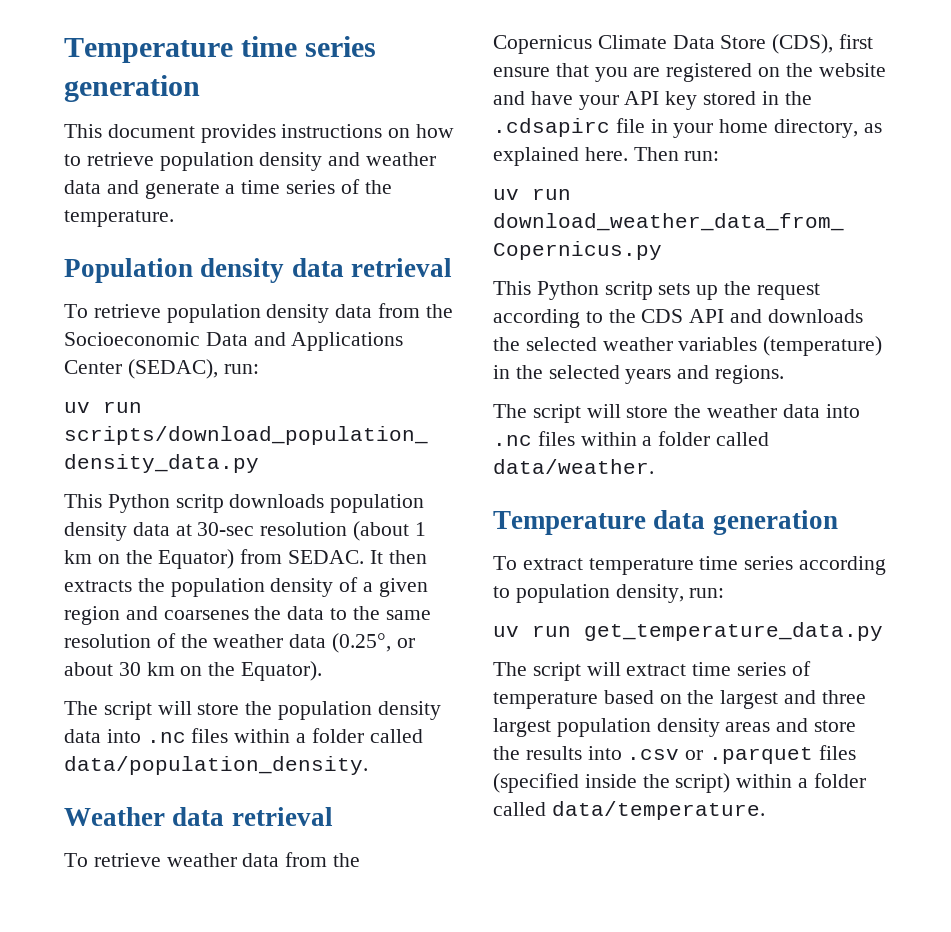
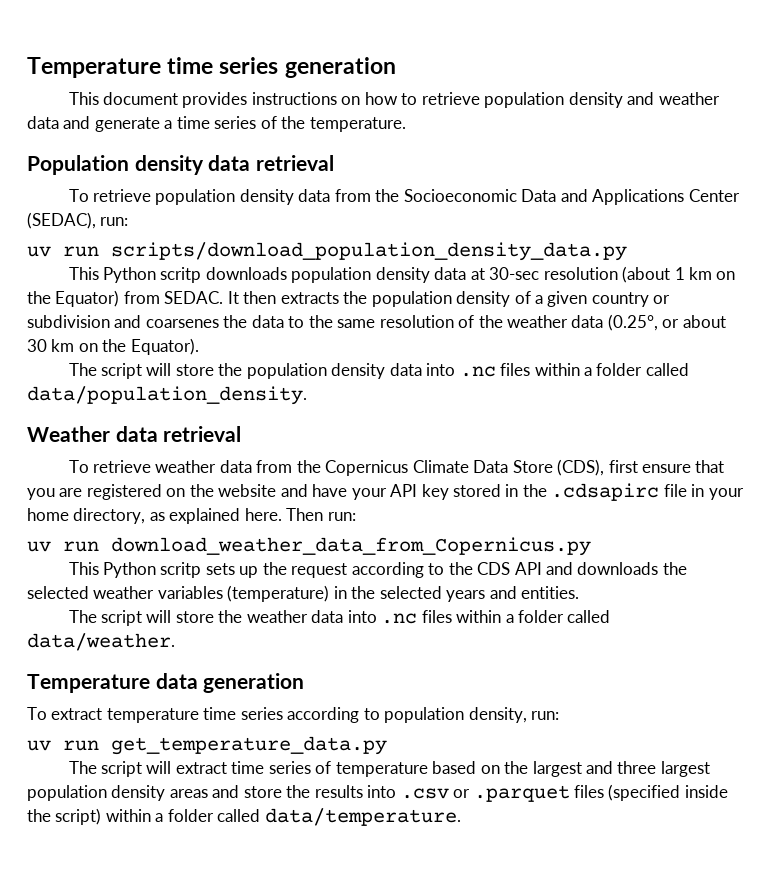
[64,606,120,625] region -> [591,292,671,307] [27,315,110,328] country or subdivision
[715,365,785,384] regions. -> [521,586,580,599] entities.

